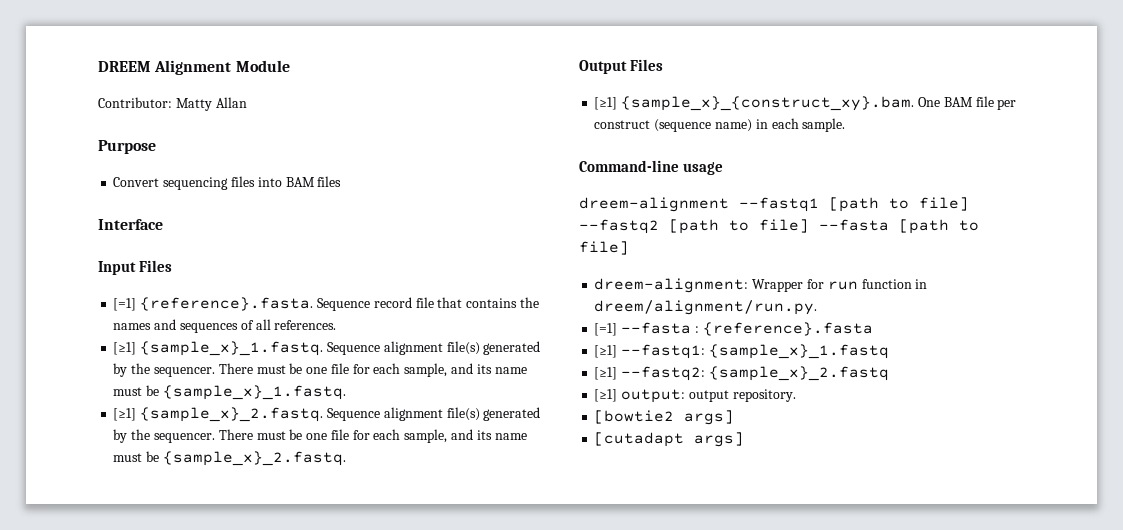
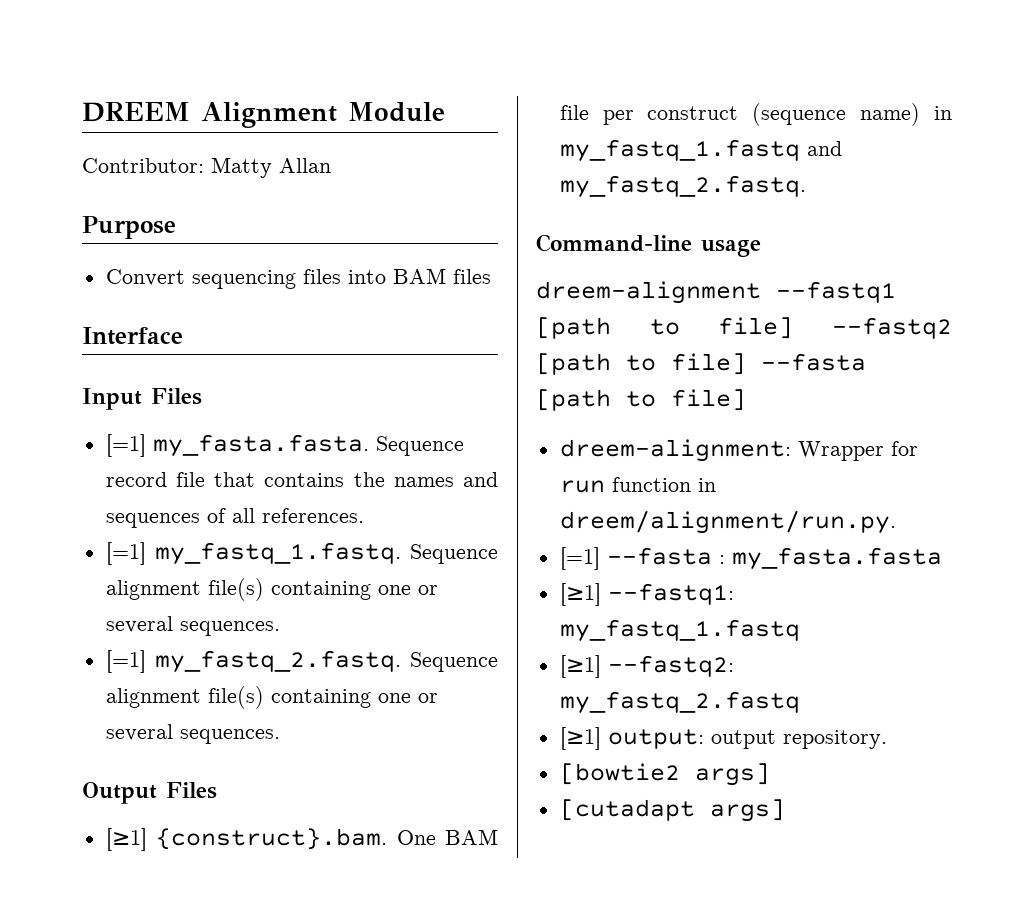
[140,297,314,311] {reference}.fasta. -> [152,434,369,457] my_fasta.fasta.
[113,341,541,356] [113,363,527,377] [113,385,346,400] [113,407,541,422] [113,429,527,443] [113,451,346,466] [≥1] {sample_x}_1.fastq. Sequence alignment file(s) generated by the sequencer. There must be one file for each sample, and its name must be {sample_x}_1.fastq. // [≥1] {sample_x}_2.fastq. Sequence alignment file(s) generated by the sequencer. There must be one file for each sample, and its name must be {sample_x}_2.fastq. -> [105,542,499,565] [105,578,438,601] [105,616,280,636] [105,650,499,673] [105,686,438,709] [105,724,280,744] [=1] my_fastq_1.fastq. Sequence alignment file(s) containing one or several sequences. // [=1] my_fastq_2.fastq. Sequence alignment file(s) containing one or several sequences.
[621,96,915,111] {sample_x}_{construct_xy}.bam. -> [156,828,388,850] {construct}.bam.
[771,118,846,132] each sample. -> [559,139,842,162] [559,175,806,198] my_fastq_1.fastq and my_fastq_2.fastq.
[702,322,873,336] {reference}.fasta -> [731,547,942,570] my_fasta.fasta
[708,344,889,359] {sample_x}_1.fastq -> [559,619,800,642] my_fastq_1.fastq
[708,366,889,381] {sample_x}_2.fastq -> [559,691,800,714] my_fastq_2.fastq

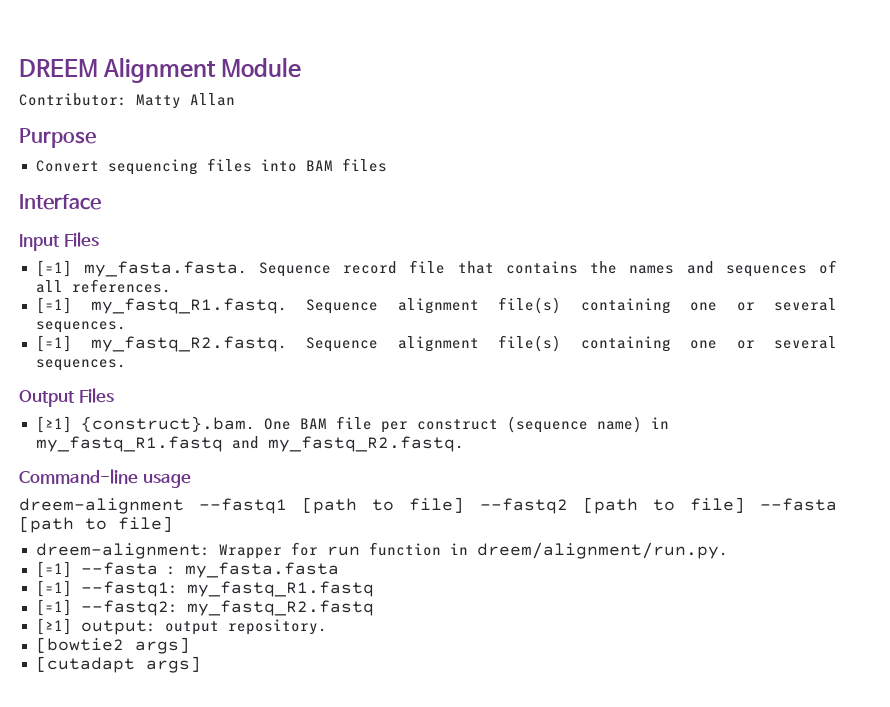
[154,542,401,565] my_fastq_1.fastq. -> [90,298,287,314] my_fastq_R1.fastq.
[154,650,401,673] my_fastq_2.fastq. -> [90,336,287,352] my_fastq_R2.fastq.
[559,139,842,162] [559,175,806,198] my_fastq_1.fastq and my_fastq_2.fastq. -> [35,436,464,452] my_fastq_R1.fastq and my_fastq_R2.fastq.
[559,583,734,606] [559,619,800,642] [559,655,734,678] [559,691,800,714] [≥1] --fastq1: my_fastq_1.fastq // [≥1] --fastq2: my_fastq_2.fastq -> [35,580,374,597] [35,599,374,616] [=1] --fastq1: my_fastq_R1.fastq // [=1] --fastq2: my_fastq_R2.fastq

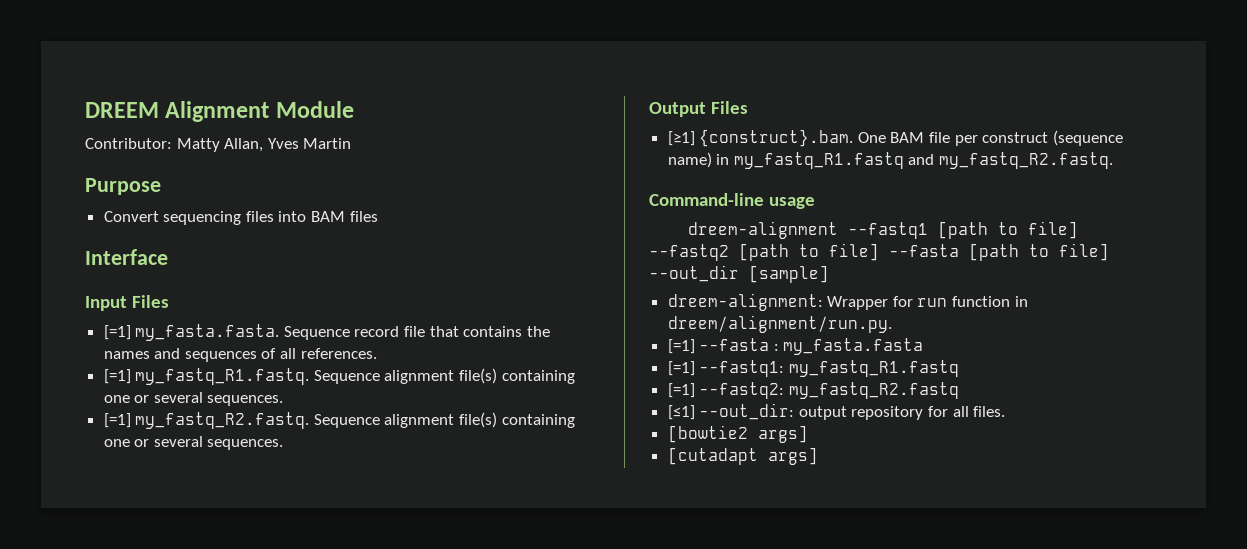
[190,93,235,106] Allan -> [224,138,352,152] Allan, Yves Martin
(173, 524) none -> [649,265,829,283] --out_dir [sample]
[35,618,327,635] [≥1] output: output repository. -> [667,403,1006,420] [≤1] --out_dir: output repository for all files.

